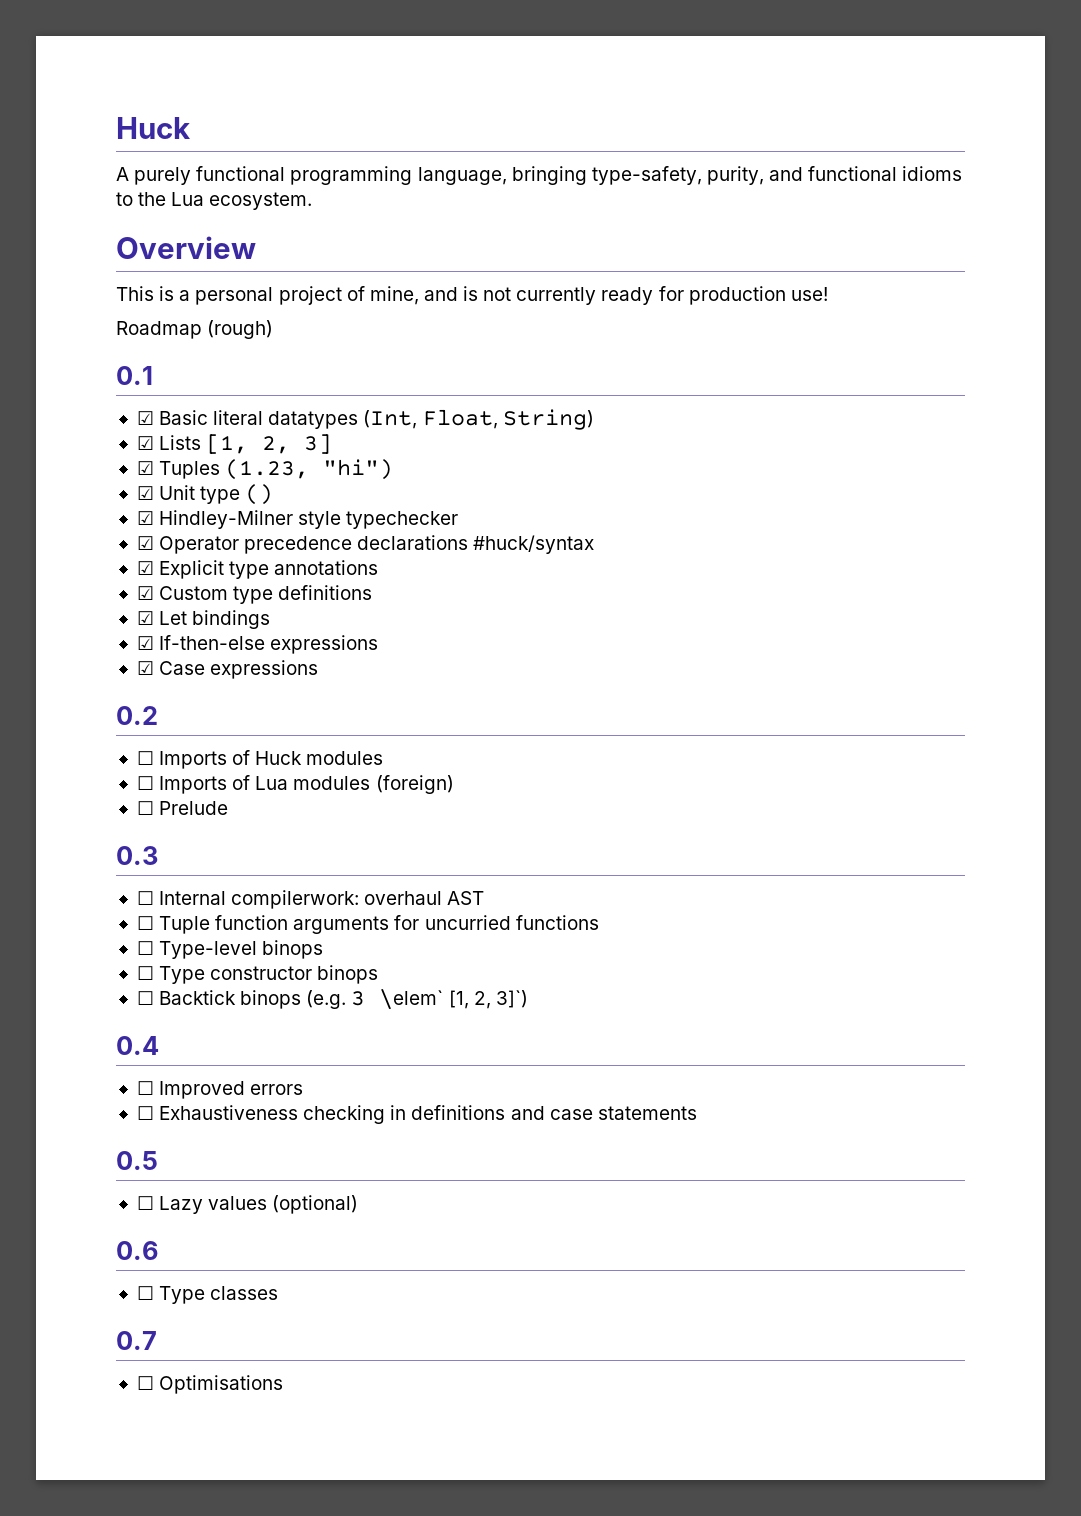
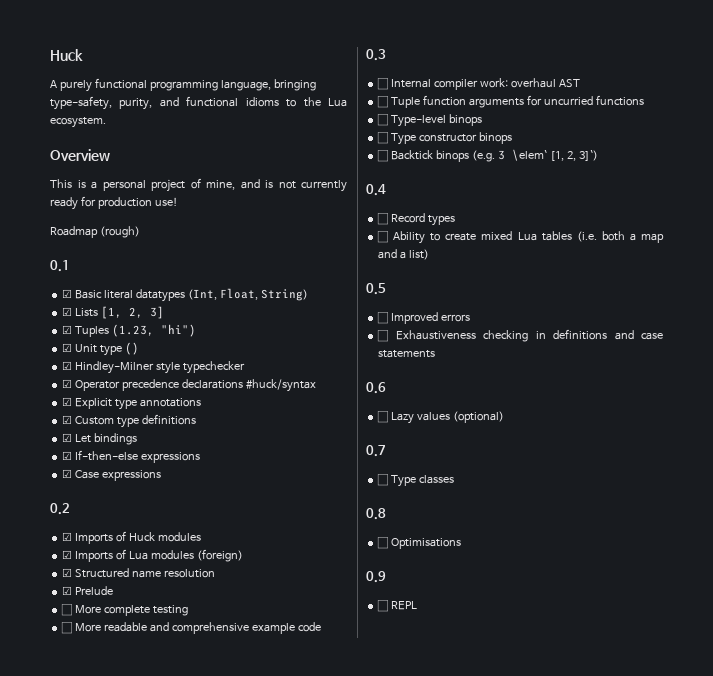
[136,751,154,765] ☐ -> [62,532,73,541] ☑
[136,776,154,790] ☐ -> [62,550,73,559] ☑
[136,801,229,815] ☐ Prelude -> [62,568,216,578] [62,586,114,595] [61,604,189,616] [61,622,321,634] ☑ Structured name resolution // ☑ Prelude // ☐ More complete testing // ☐ More readable and comprehensive example code
[231,890,360,909] compilerwork: -> [434,78,509,90] compiler work:
(159, 1045) none -> [377,213,456,226] [377,231,664,244] [378,249,430,260] [366,283,386,295] // ☐ Record types // ☐ Ability to create mixed Lua tables (i.e. both a map and a list) // 0.5
[116,1151,158,1170] 0.5 -> [366,382,386,394] 0.6
[116,1241,159,1260] 0.6 -> [366,445,386,457] 0.7
[116,1331,157,1350] 0.7 -> [366,508,386,520] 0.8
(284, 1384) none -> [366,571,386,583] [377,600,418,612] // 0.9 // ☐ REPL

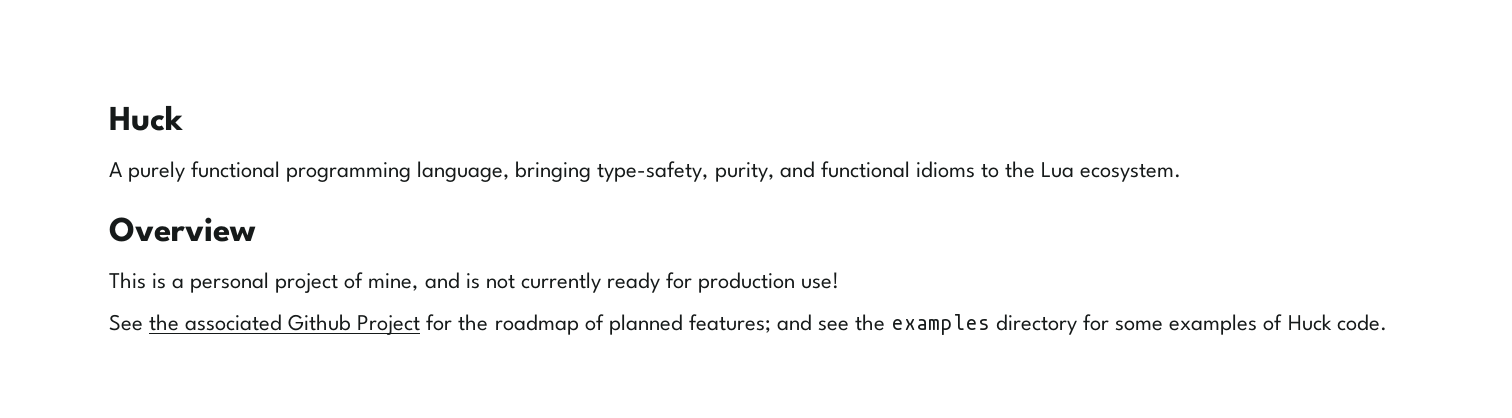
[50,226,140,238] [50,260,70,272] [62,288,308,302] [62,306,165,319] [62,324,197,337] [62,342,140,356] [62,361,246,374] [62,379,316,392] [62,397,202,410] [62,414,197,428] [62,433,138,445] [62,450,201,463] [62,469,162,481] [50,503,70,515] [62,531,201,544] [62,549,243,562] [62,568,216,578] [62,586,114,595] [61,604,189,616] [61,622,321,634] [366,49,386,61] [377,78,580,90] [377,95,644,108] [377,114,483,127] [377,132,512,145] [377,149,598,162] [366,184,386,196] [377,213,456,226] [377,231,664,244] [378,249,430,260] [366,283,386,295] [377,312,471,324] [377,329,663,342] [378,350,436,358] [366,382,386,394] [377,411,505,424] [366,445,386,457] [377,474,455,487] [366,508,386,520] [377,537,462,549] [366,571,386,583] [377,600,418,612] Roadmap (rough) // 0.1 // ☑ Basic literal datatypes (Int, Float, String) // ☑ Lists [1, 2, 3] // ☑ Tuples (1.23, "hi") // ☑ Unit type () // ☑ Hindley-Milner style typechecker // ☑ Operator precedence declarations #huck/syntax // ☑ Explicit type annotations // ☑ Custom type definitions // ☑ Let bindings // ☑ If-then-else expressions // ☑ Case expressions // 0.2 // ☑ Imports of Huck modules // ☑ Imports of Lua modules (foreign) // ☑ Structured name resolution // ☑ Prelude // ☐ More complete testing // ☐ More readable and comprehensive example code // 0.3 // ☐ Internal compiler work: overhaul AST // ☐ Tuple function arguments for uncurried functions // ☐ Type-level binops // ☐ Type constructor binops // ☐ Backtick binops (e.g. 3 \elem` [1, 2, 3]`) // 0.4 // ☐ Record types // ☐ Ability to create mixed Lua tables (i.e. both a map and a list) // 0.5 // ☐ Improved errors // ☐ Exhaustiveness checking in definitions and case statements // 0.6 // ☐ Lazy values (optional) // 0.7 // ☐ Type classes // 0.8 // ☐ Optimisations // 0.9 // ☐ REPL -> [109,314,1387,335] See the associated Github Project for the roadmap of planned features; and see the examples directory for some examples of Huck code.

